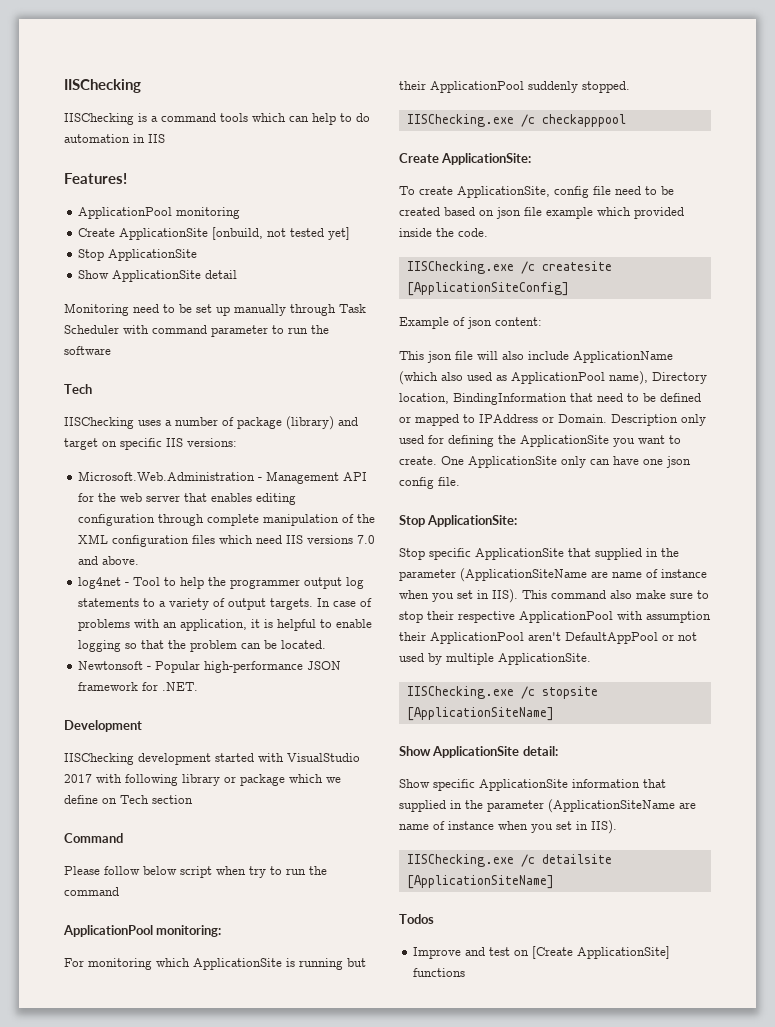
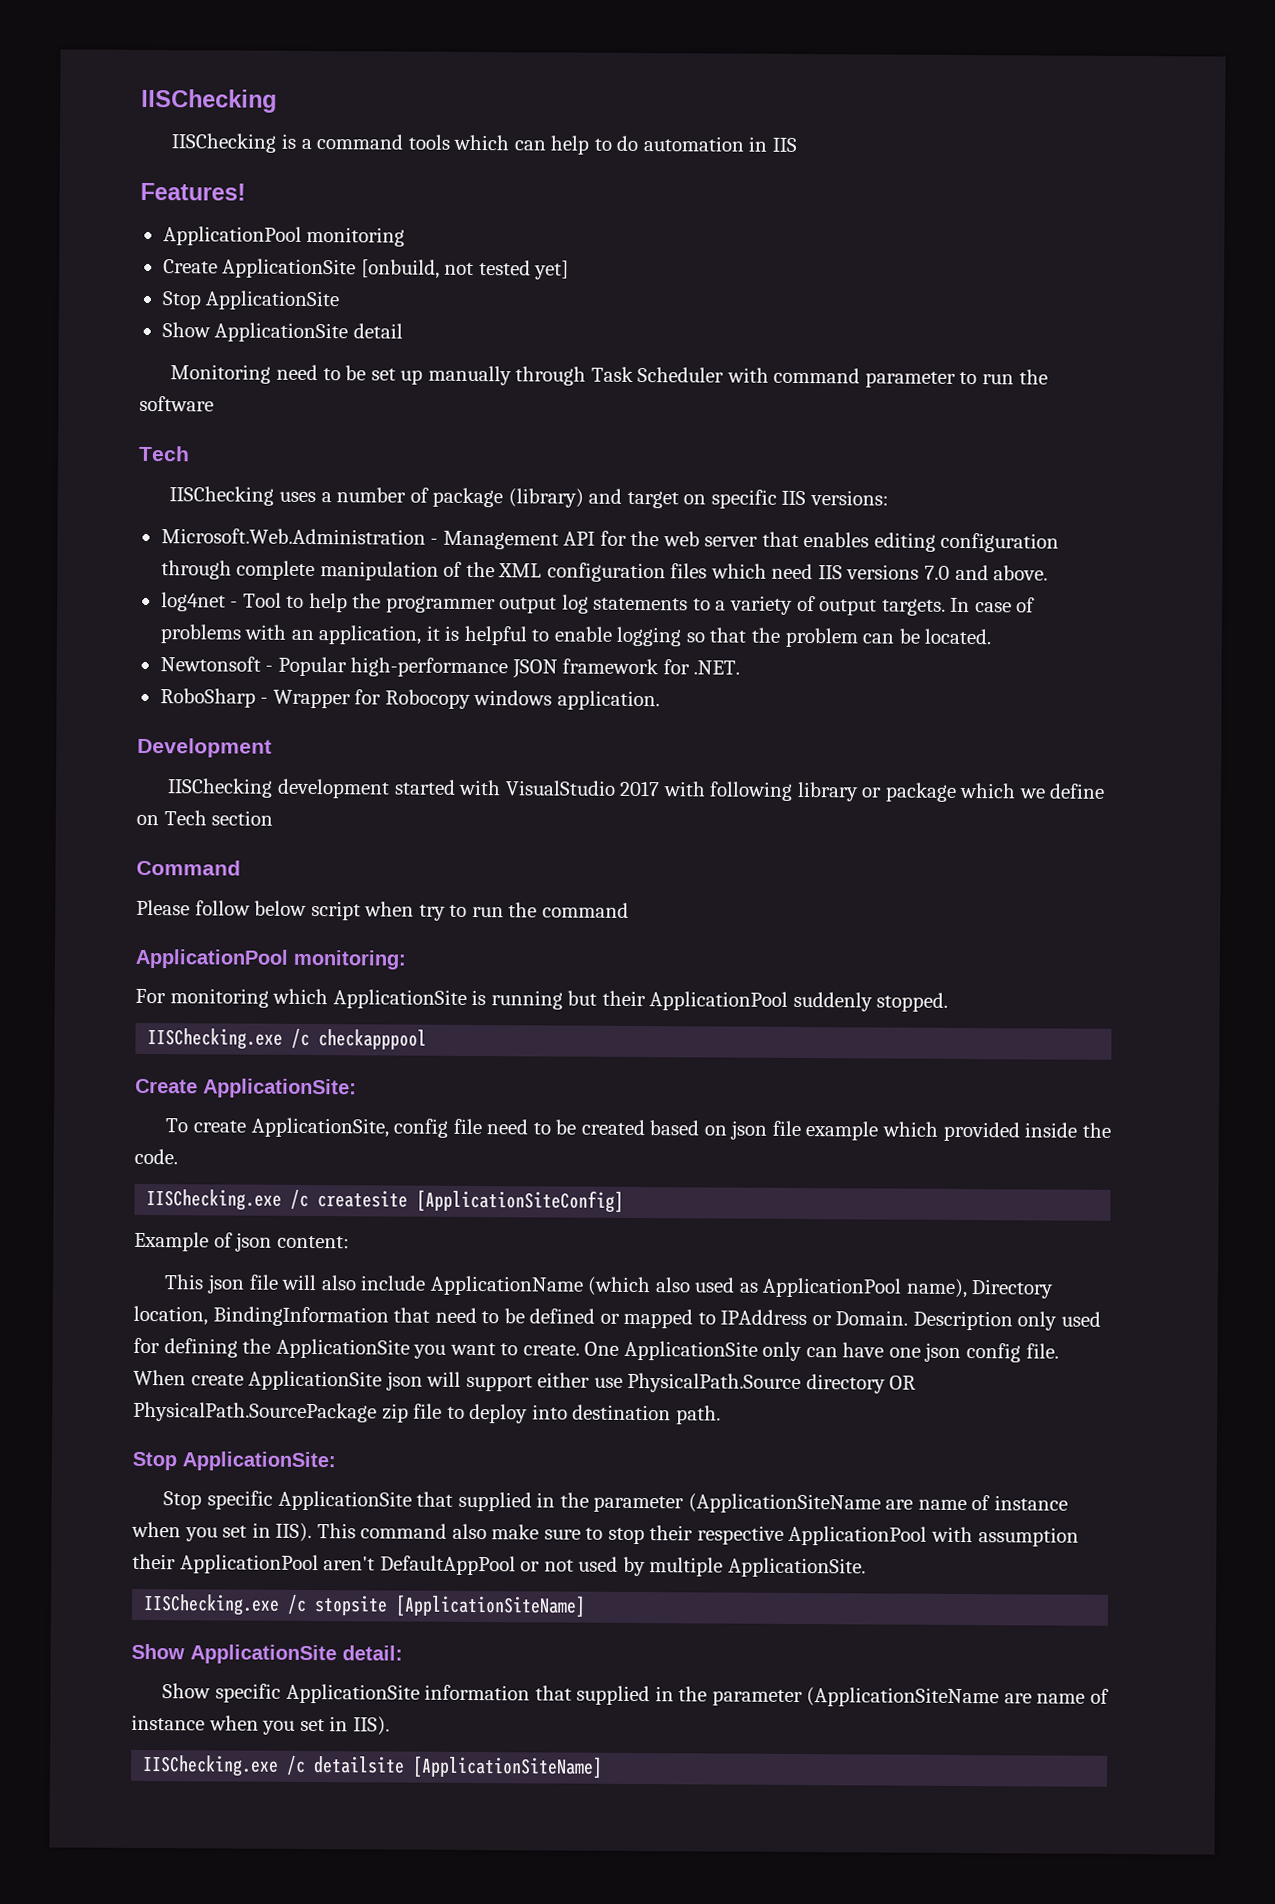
(199, 686) none -> [159,688,660,711] // RoboSharp - Wrapper for Robocopy windows application.
(460, 481) none -> [133,1369,917,1394] [133,1401,721,1425] When create ApplicationSite json will support either use PhysicalPath.Source directory OR PhysicalPath.SourcePackage zip file to deploy into destination path.
[399,914,434,924] [413,946,671,959] [413,968,466,977] // Todos // Improve and test on [Create ApplicationSite] functions -> (604, 1767) none

